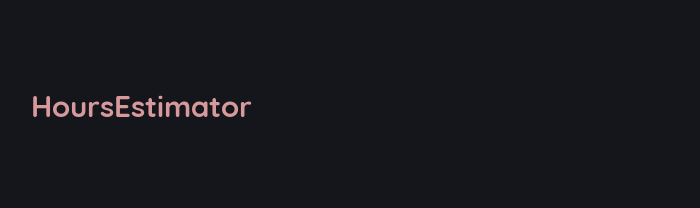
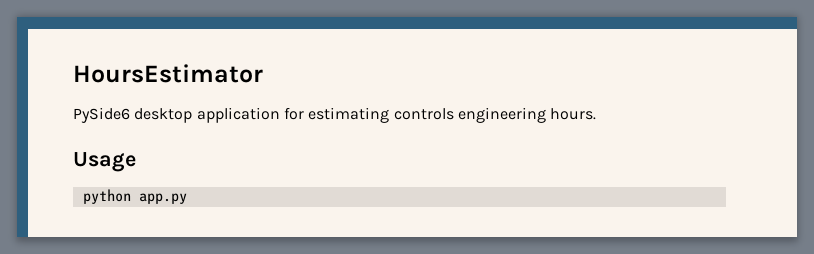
(252, 106) none -> [73,107,597,123] [73,152,136,172] [82,189,187,204] // PySide6 desktop application for estimating controls engineering hours. // Usage // python app.py

